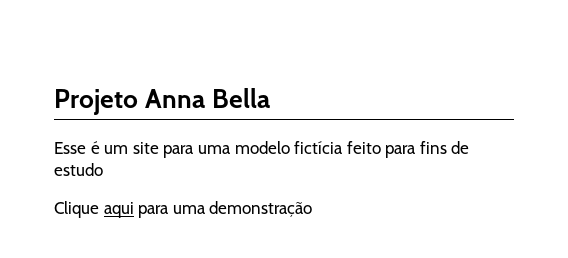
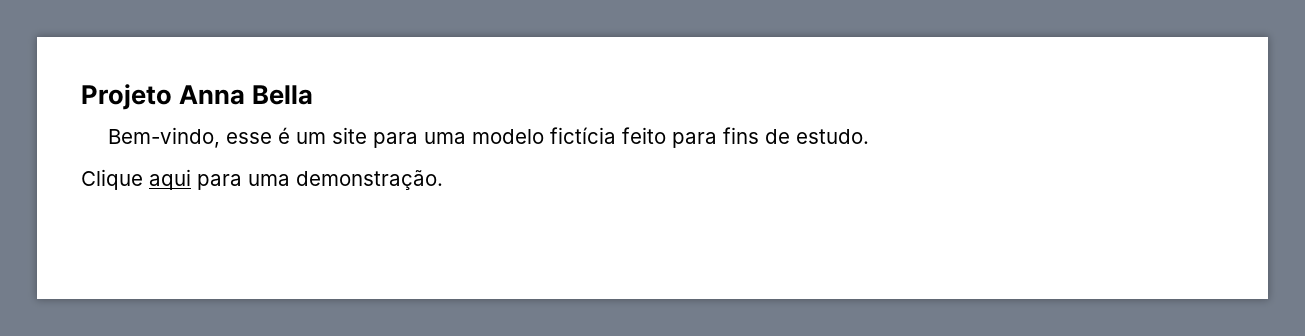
[54,142,86,154] Esse -> [108,127,273,148] Bem-vindo, esse
[54,163,103,176] estudo -> [796,129,870,144] estudo.
[209,201,313,217] demonstração -> [296,170,443,190] demonstração.

